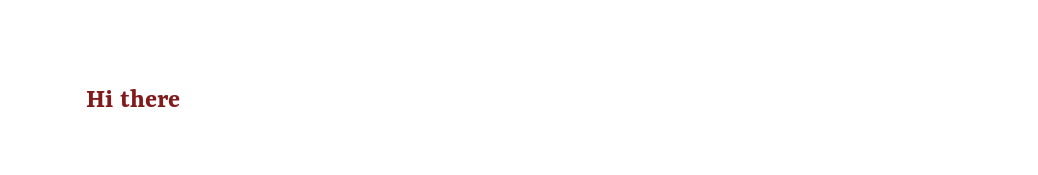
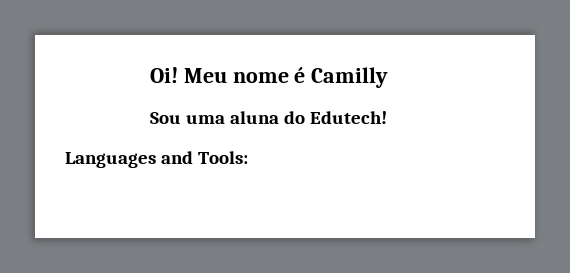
[86,89,181,107] Hi there -> [149,67,389,88] [150,111,387,124] [65,151,248,168] Oi! Meu nome é Camilly // Sou uma aluna do Edutech! // Languages and Tools:

